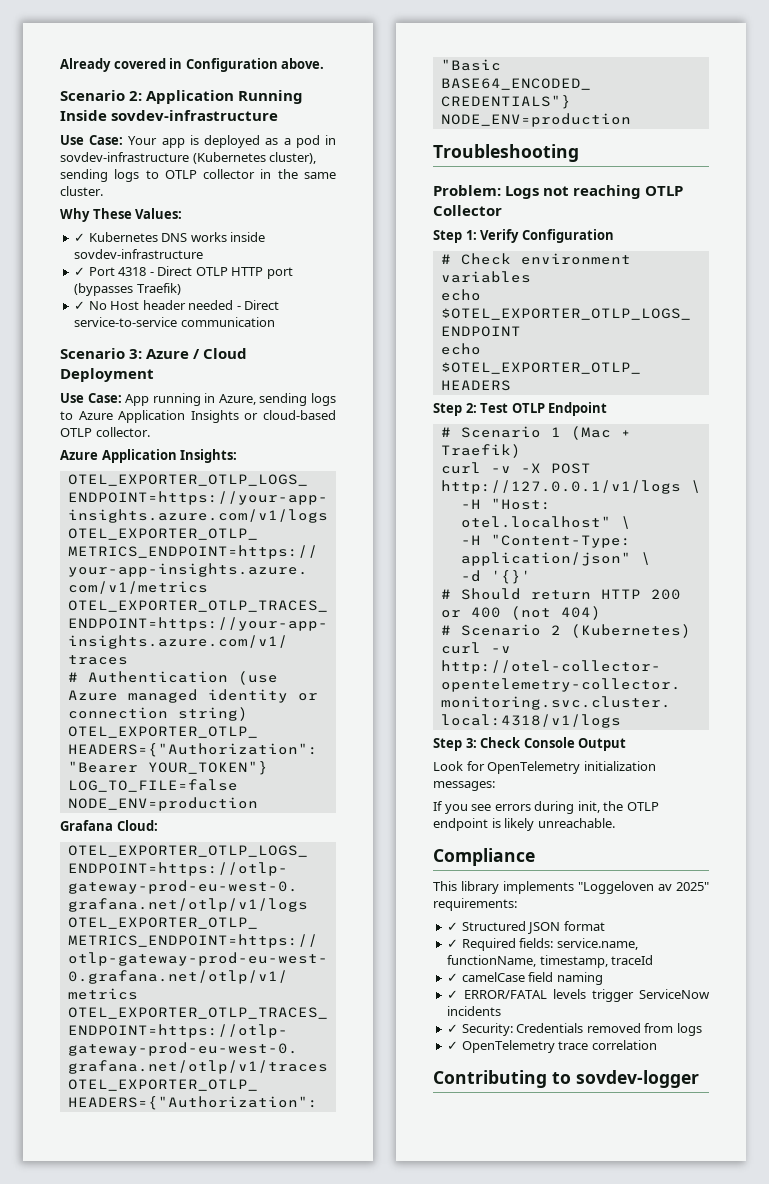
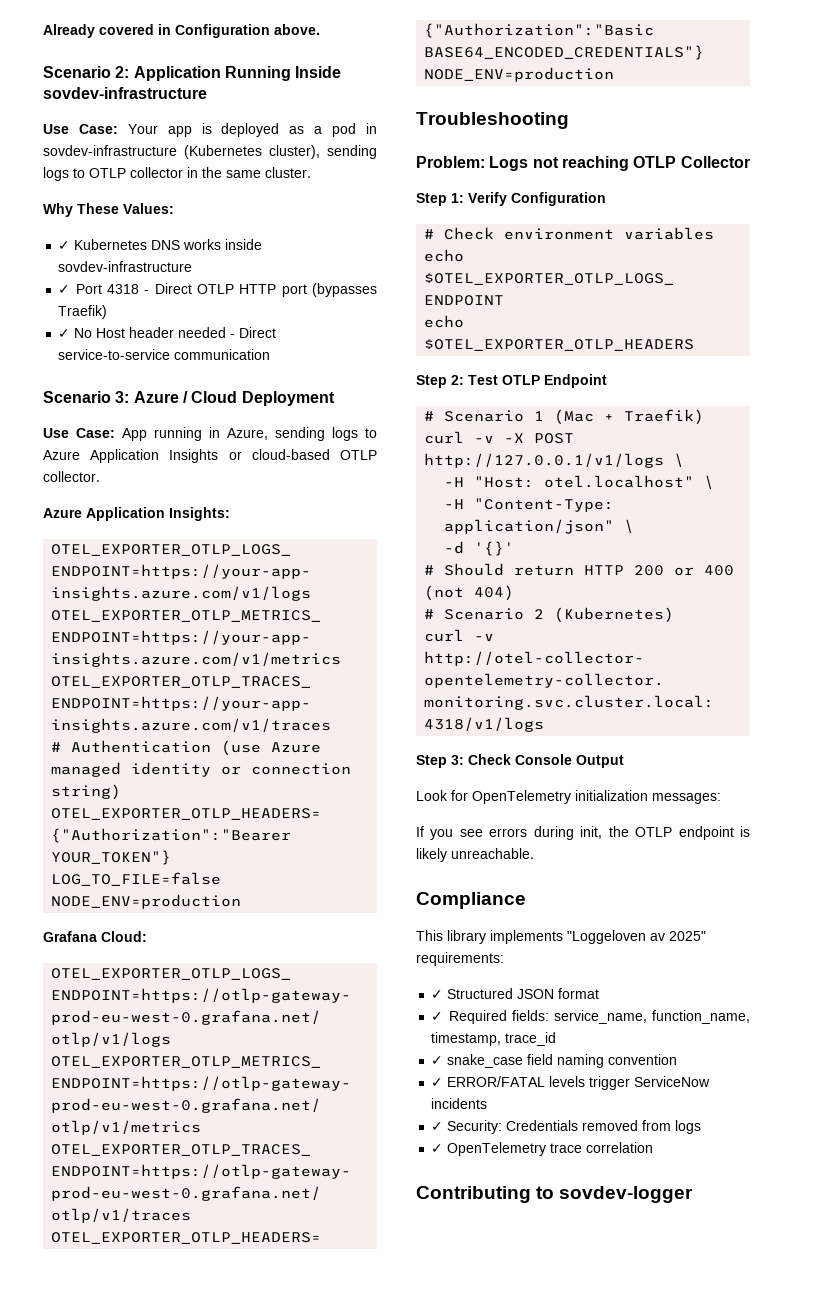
[556,938,638,950] [447,955,654,968] [447,972,525,982] service.name, functionName, timestamp, traceId // ✓ camelCase -> [553,1010,750,1024] [431,1032,557,1046] [431,1054,524,1068] service_name, function_name, timestamp, trace_id // ✓ snake_case
(603, 978) none -> [608,1054,678,1065] convention

